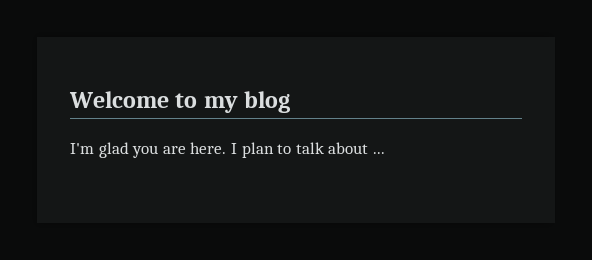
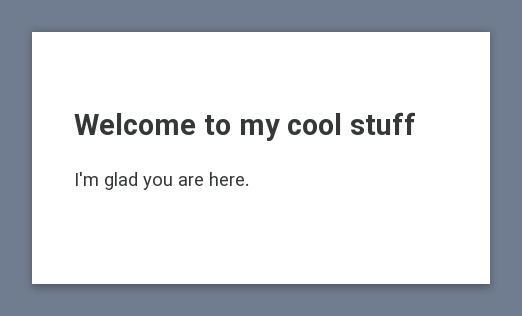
[244,91,291,113] blog -> [287,112,417,135] cool stuff
[230,142,385,158] I plan to talk about ... -> (249, 179) none

